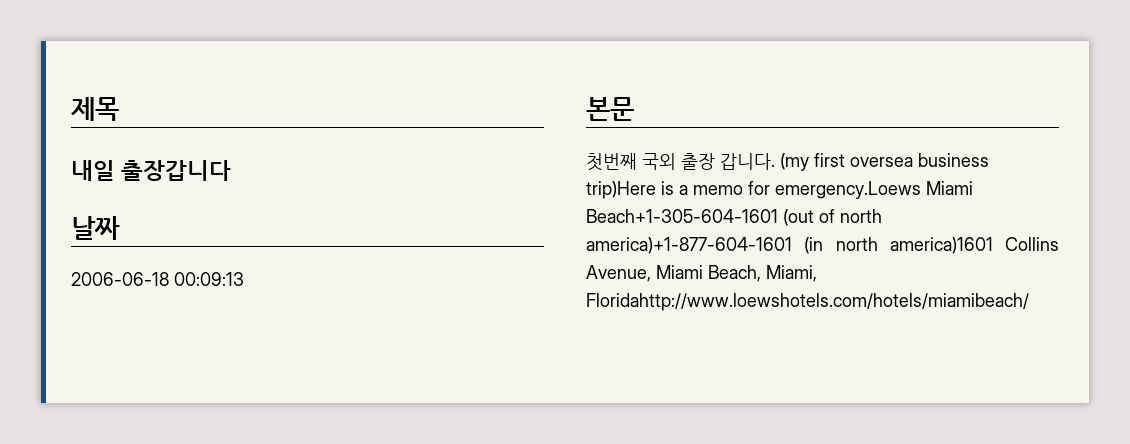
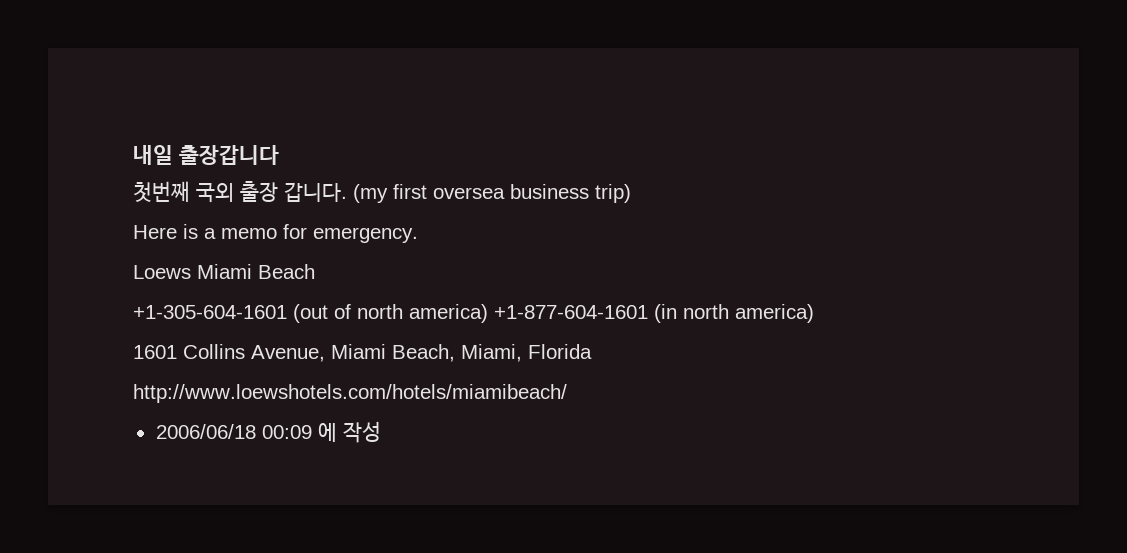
[71,97,119,121] 제목 // -> (133, 155) none
[71,216,120,240] [71,272,244,286] [586,97,634,121] // 날짜 // 2006-06-18 00:09:13 // 본문 -> (279, 155) none
[586,181,656,199] trip)Here -> [595,184,631,203] [133,225,177,239] trip) // Here
[775,181,973,199] [586,209,882,226] [586,237,993,254] emergency.Loews Miami Beach+1-305-604-1601 (out of north america)+1-877-604-1601 (in north america)1601 -> [313,227,418,243] [133,264,315,279] [133,304,814,323] [133,345,177,359] emergency. // Loews Miami Beach // +1-305-604-1601 (out of north america) +1-877-604-1601 (in north america) // 1601
[586,293,1029,311] Floridahttp://www.loewshotels.com/hotels/miamibeach/ -> [528,344,592,359] [133,384,567,403] [155,421,381,443] Florida // http://www.loewshotels.com/hotels/miamibeach/ // 2006/06/18 00:09 에 작성

